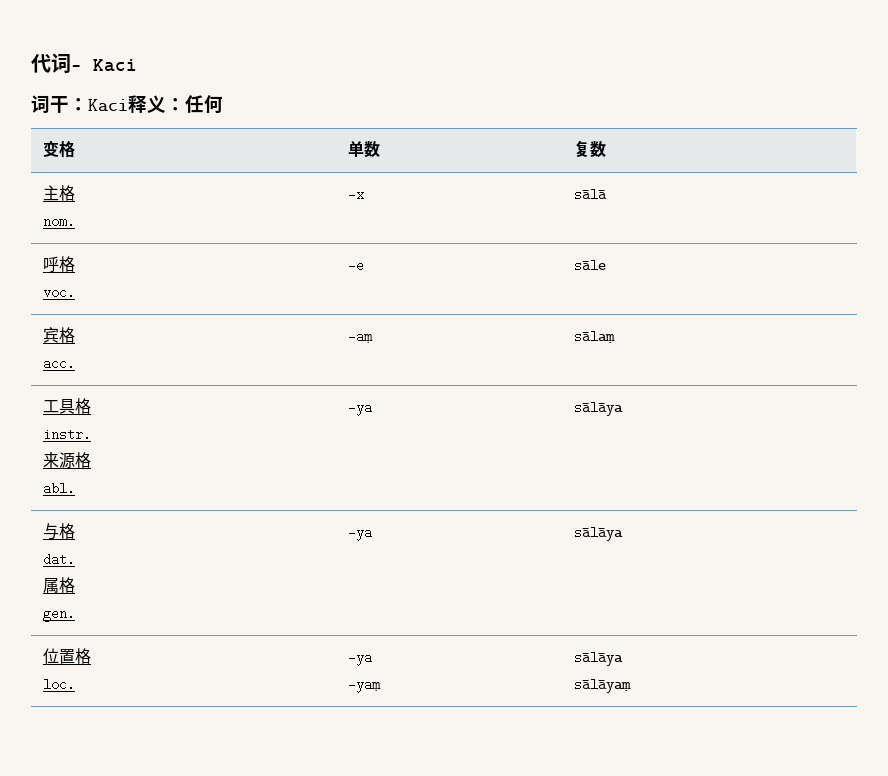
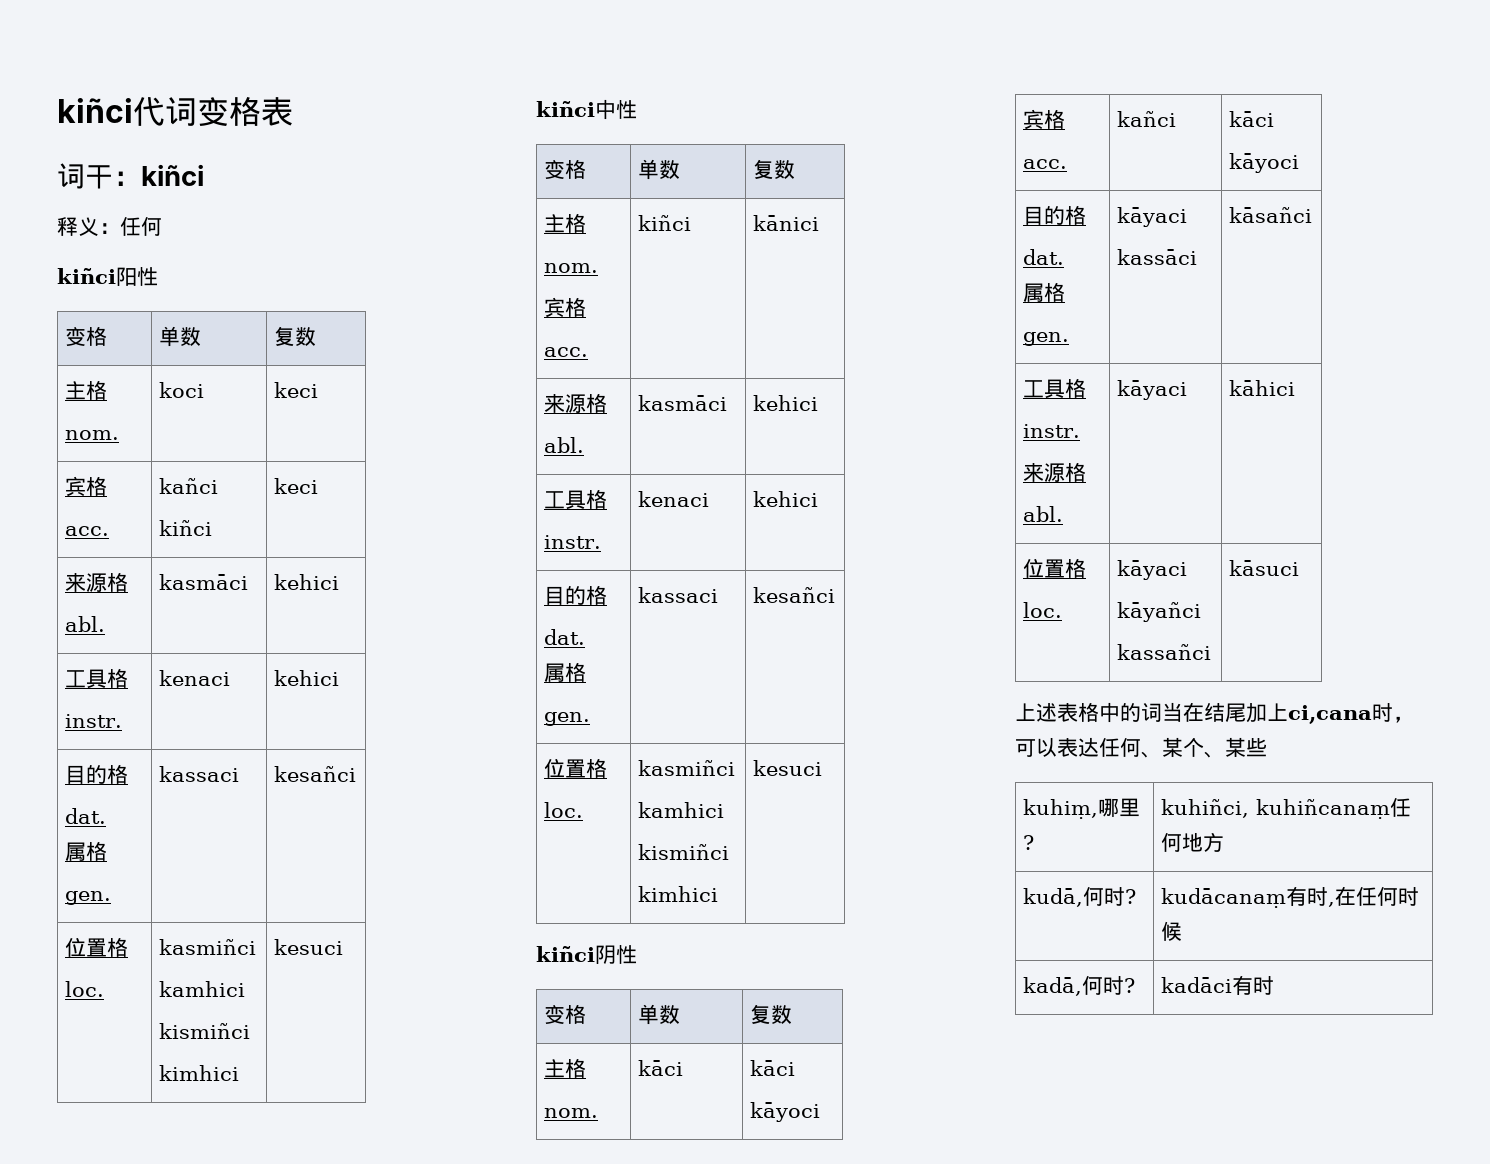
[31,53,137,73] 代词- Kaci -> [57,97,293,126] kiñci代词变格表
[88,99,128,112] Kaci -> [141,164,204,186] kiñci //
[42,140,75,158] [347,141,380,158] [573,140,606,158] [42,185,75,201] [42,215,75,228] [347,188,364,201] [573,189,607,199] [42,256,75,272] [42,286,75,299] [347,259,364,272] [573,260,606,270] [42,327,75,343] [42,357,75,370] [347,330,373,343] [573,331,615,343] // 变格 | 单数 | 复数 // 主格 // nom. | -x | sālā // 呼格 // voc. | -e | sāle // 宾格 // acc. | -aṃ | sālaṃ -> [57,267,158,286] [65,326,108,346] [159,326,202,347] [274,326,317,346] [65,380,108,400] [65,430,120,440] [159,382,205,398] [274,382,319,398] [65,476,108,497] [65,526,110,536] [159,478,219,494] [159,520,213,536] [274,478,319,494] [65,572,129,592] [65,616,106,632] [159,574,249,590] [274,574,340,590] [65,668,129,689] [65,714,123,728] [159,670,231,686] [274,670,340,686] [65,764,129,784] [65,808,107,824] [65,841,108,861] [65,891,112,905] [159,766,240,782] [274,766,357,782] [65,937,129,957] [65,981,105,997] [159,939,257,955] [159,981,246,997] [159,1023,251,1039] [159,1065,240,1081] [274,939,344,955] [536,99,637,120] [544,159,587,179] [638,159,681,180] [753,159,796,179] [544,213,587,233] [544,263,599,273] [544,297,587,318] [544,347,589,357] [638,215,692,231] [753,215,820,231] [544,393,608,413] [544,437,585,453] [638,395,728,411] [753,395,819,411] [544,489,608,510] [544,535,602,549] [638,491,710,507] [753,491,819,507] [544,585,608,605] [544,629,586,645] [544,662,587,682] [544,712,591,726] [638,587,719,603] [753,587,836,603] [544,758,608,778] [544,802,584,818] [638,760,736,776] [638,802,725,818] [638,844,730,860] [638,886,719,902] [753,760,823,776] [536,945,637,964] [544,1004,587,1024] [638,1004,681,1025] [750,1004,793,1024] [544,1058,587,1078] [544,1108,599,1118] [638,1060,684,1076] [750,1060,796,1076] [750,1102,821,1122] [1023,109,1066,130] [1023,159,1068,169] [1117,111,1177,127] [1229,111,1275,127] [1229,153,1300,173] [1023,205,1087,225] [1023,249,1065,265] [1023,282,1066,302] [1023,332,1070,346] [1117,207,1188,227] [1117,249,1198,265] [1229,207,1313,223] // kiñci阳性 // 变格 | 单数 | 复数 // 主格 // nom. | koci | keci // 宾格 // acc. | kañci // kiñci | keci // 来源格 // abl. | kasmāci | kehici // 工具格 // instr. | kenaci | kehici // 目的格 // dat. // 属格 // gen. | kassaci | kesañci // 位置格 // loc. | kasmiñci // kamhici // kismiñci // kimhici | kesuci // kiñci中性 // 变格 | 单数 | 复数 // 主格 // nom. // 宾格 // acc. | kiñci | kānici // 来源格 // abl. | kasmāci | kehici // 工具格 // instr. | kenaci | kehici // 目的格 // dat. // 属格 // gen. | kassaci | kesañci // 位置格 // loc. | kasmiñci // kamhici // kismiñci // kimhici | kesuci // kiñci阴性 // 变格 | 单数 | 复数 // 主格 // nom. | kāci | kāci // kāyoci // 宾格 // acc. | kañci | kāci // kāyoci // 目的格 // dat. // 属格 // gen. | kāyaci // kassāci | kāsañci
[347,401,372,416] [573,402,623,416] [42,523,75,540] [42,553,75,566] [42,577,75,593] [42,607,75,622] [347,526,372,541] [573,527,623,541] [42,648,91,664] [42,678,75,691] [347,651,372,666] [347,678,381,693] [573,652,623,666] [573,679,631,693] -ya | sālāya // 与格 // dat. // 属格 // gen. | -ya | sālāya // 位置格 // loc. | -ya // -yaṃ | sālāya // sālāyaṃ -> [1117,380,1188,400] [1229,380,1296,396] [1023,558,1087,578] [1023,602,1063,618] [1117,560,1188,580] [1117,602,1202,622] [1117,644,1212,660] [1229,560,1300,576] [1015,702,1414,724] [1015,737,1267,758] [1023,798,1141,819] [1023,835,1035,850] [1161,798,1412,819] [1161,832,1225,852] [1023,887,1137,907] [1161,886,1420,908] [1161,921,1183,941] [1023,976,1136,996] [1161,975,1275,995] kāyaci | kāhici // 位置格 // loc. | kāyaci // kāyañci // kassañci | kāsuci // 上述表格中的词当在结尾加上ci,cana时，可以表达任何、某个、某些 // kuhiṃ,哪里? | kuhiñci, kuhiñcanaṃ任何地方 // kudā,何时? | kudācanaṃ有时,在任何时候 // kadā,何时? | kadāci有时

